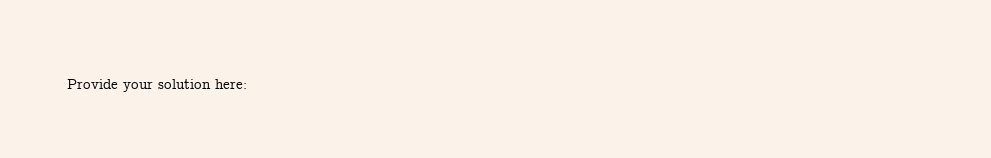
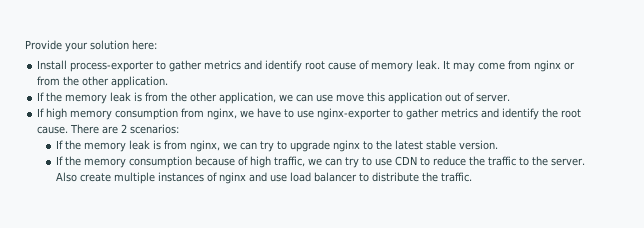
(247, 84) none -> [37,60,576,72] [37,76,169,88] [37,92,511,104] [37,108,582,120] [37,124,180,134] [55,140,498,152] [55,156,585,168] [55,172,472,184] // Install process-exporter to gather metrics and identify root cause of memory leak. It may come from nginx or from the other application. // If the memory leak is from the other application, we can use move this application out of server. // If high memory consumption from nginx, we have to use nginx-exporter to gather metrics and identify the root cause. There are 2 scenarios: // If the memory leak is from nginx, we can try to upgrade nginx to the latest stable version. // If the memory consumption because of high traffic, we can try to use CDN to reduce the traffic to the server. Also create multiple instances of nginx and use load balancer to distribute the traffic.

